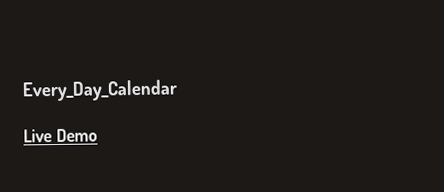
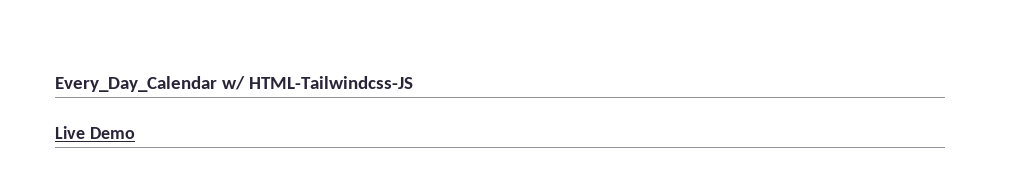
(178, 90) none -> [221,76,413,90] w/ HTML-Tailwindcss-JS

